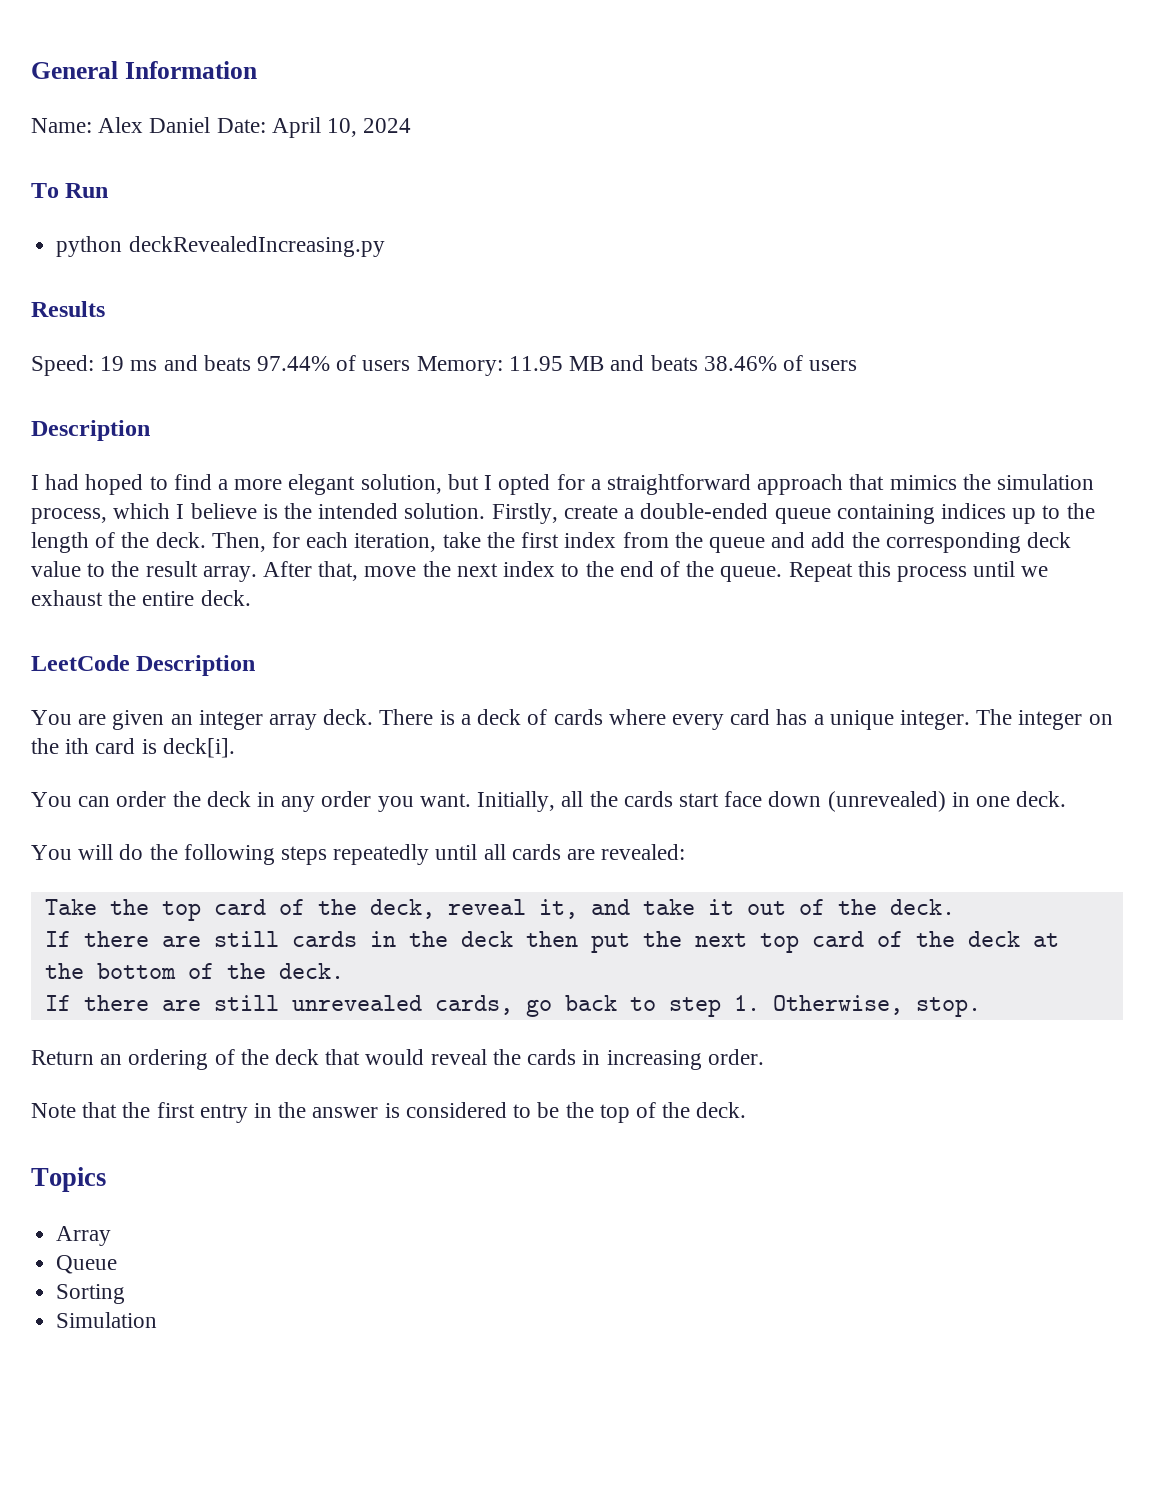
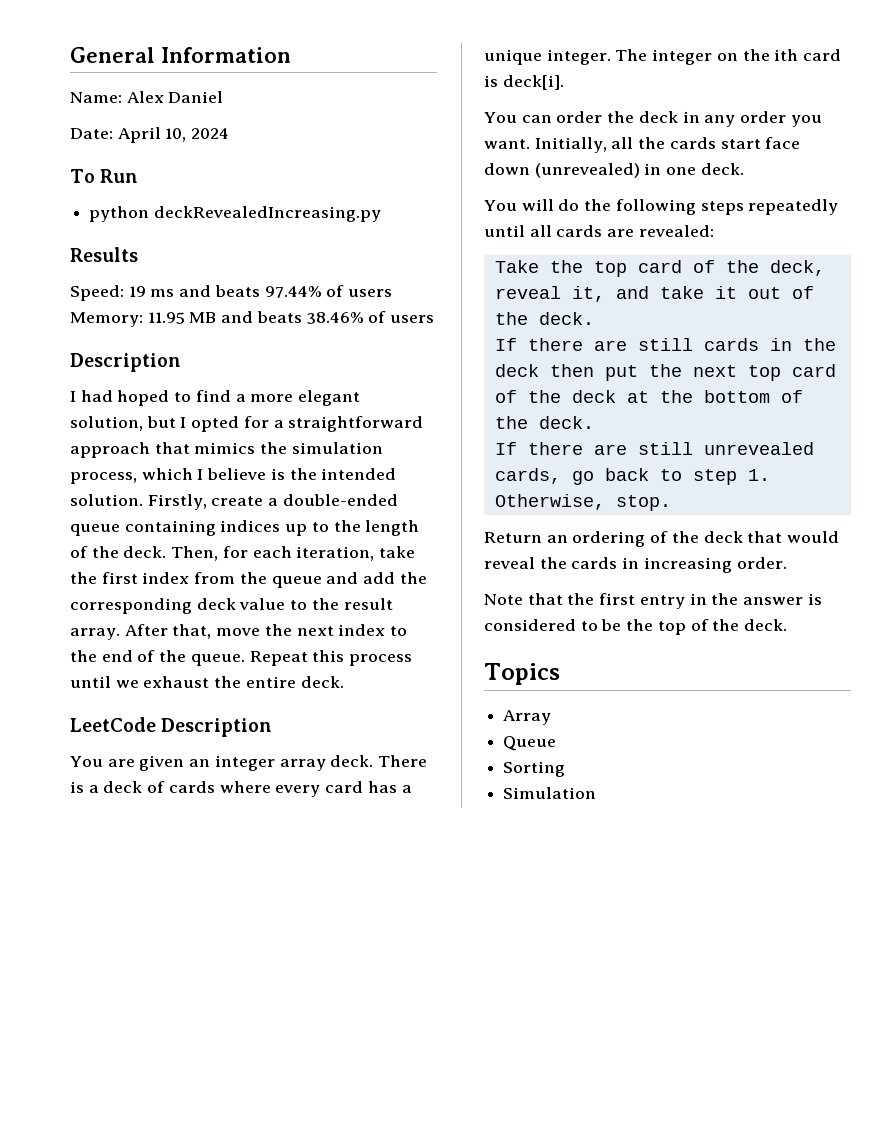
(211, 125) none -> (224, 97) //

